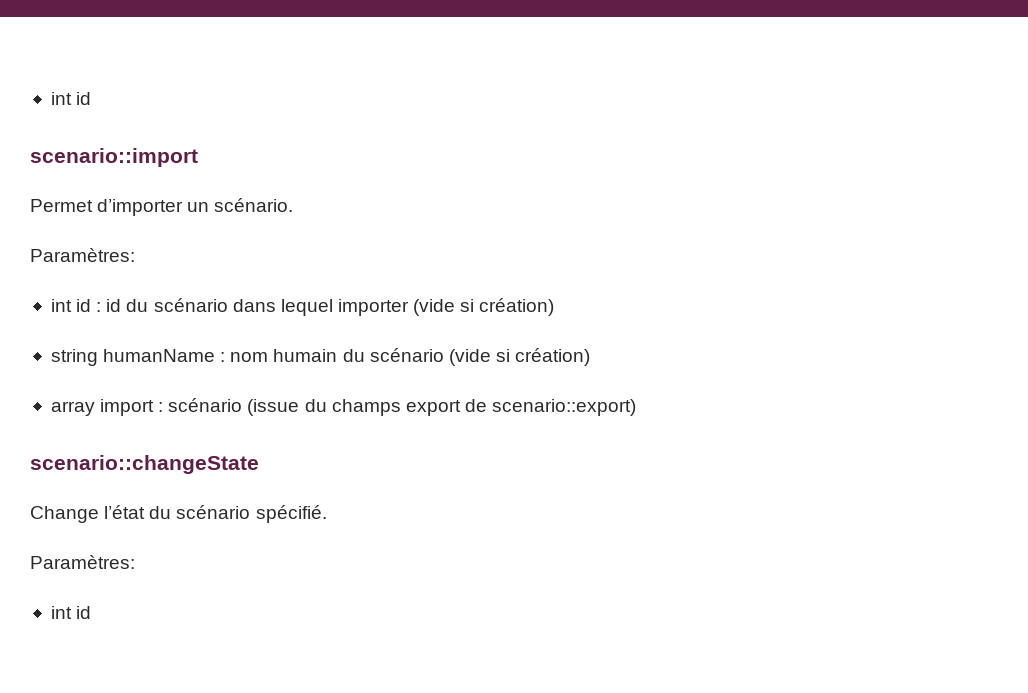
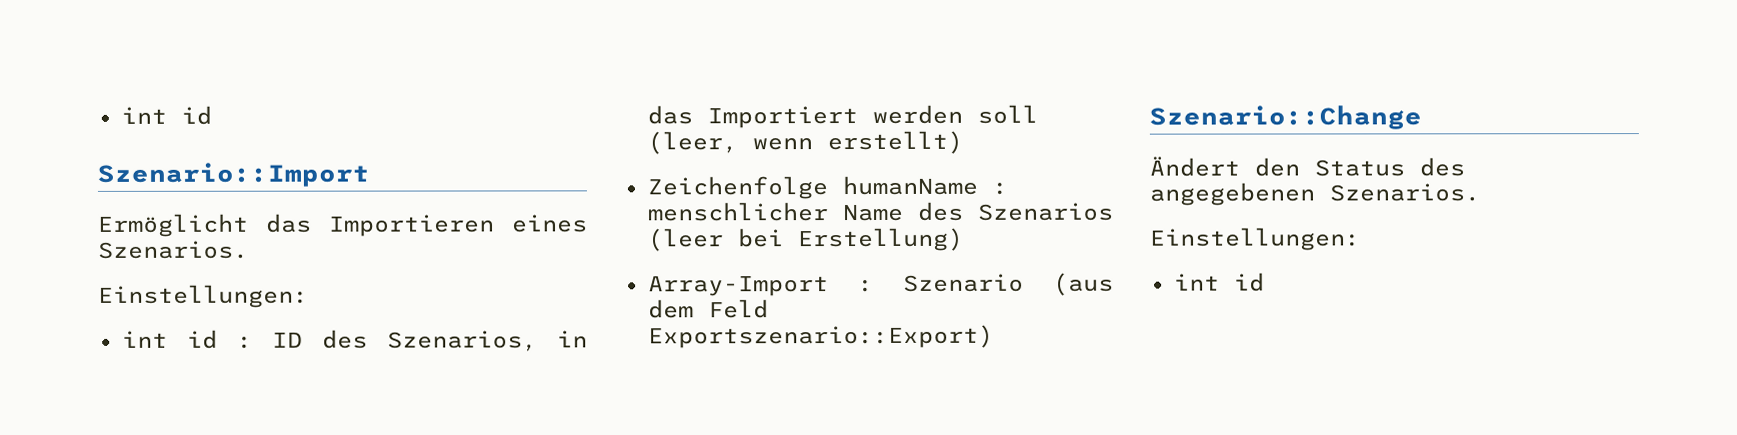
[30,148,198,167] [30,198,294,216] [30,248,135,262] [50,298,555,316] [50,348,591,366] [50,398,637,416] [30,455,259,474] [30,505,327,523] [30,555,135,569] scenario::import // Permet d’importer un scénario. // Paramètres: // int id : id du scénario dans lequel importer (vide si création) // string humanName : nom humain du scénario (vide si création) // array import : scénario (issue du champs export de scenario::export) // scenario::changeState // Change l’état du scénario spécifié. // Paramètres: -> [97,162,370,187] [97,213,588,237] [98,240,249,259] [98,284,309,308] [121,329,588,352] [646,104,1038,129] [646,130,963,155] [646,175,1008,200] [646,201,1114,222] [647,227,964,252] [647,272,1114,297] [647,299,769,319] [647,324,994,349] [1149,105,1422,130] [1149,156,1465,177] [1149,182,1480,206] [1150,227,1361,251] Szenario::Import // Ermöglicht das Importieren eines Szenarios. // Einstellungen: // int id : ID des Szenarios, in das Importiert werden soll (leer, wenn erstellt) // Zeichenfolge humanName : menschlicher Name des Szenarios (leer bei Erstellung) // Array-Import : Szenario (aus dem Feld Exportszenario::Export) // Szenario::Change // Ändert den Status des angegebenen Szenarios. // Einstellungen:

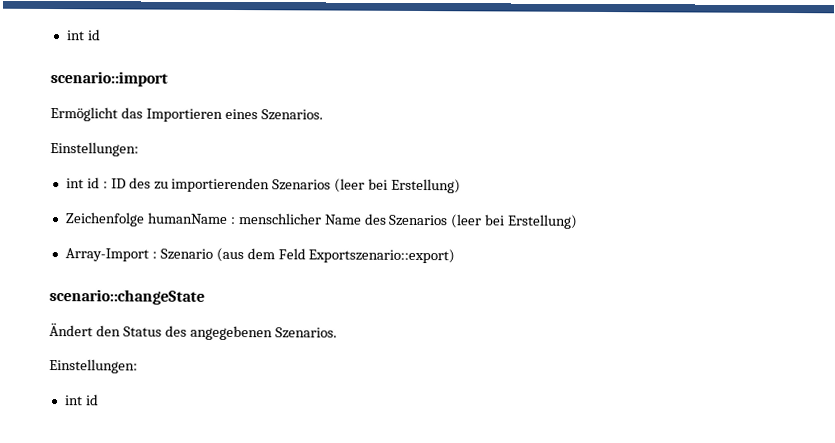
[97,162,370,187] Szenario::Import -> [50,71,168,87] scenario::import
[386,330,588,352] [646,104,1038,129] [646,130,963,155] Szenarios, in das Importiert werden soll (leer, wenn erstellt) -> [153,177,462,194] zu importierenden Szenarios (leer bei Erstellung)
[647,324,994,349] [1149,105,1422,130] Exportszenario::Export) // Szenario::Change -> [308,248,456,264] [49,289,205,305] Exportszenario::export) // scenario::changeState

